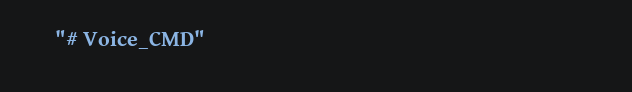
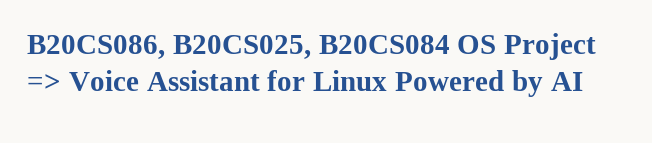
[55,30,205,49] "# Voice_CMD" -> [27,33,597,60] [27,70,583,97] B20CS086, B20CS025, B20CS084 OS Project => Voice Assistant for Linux Powered by AI

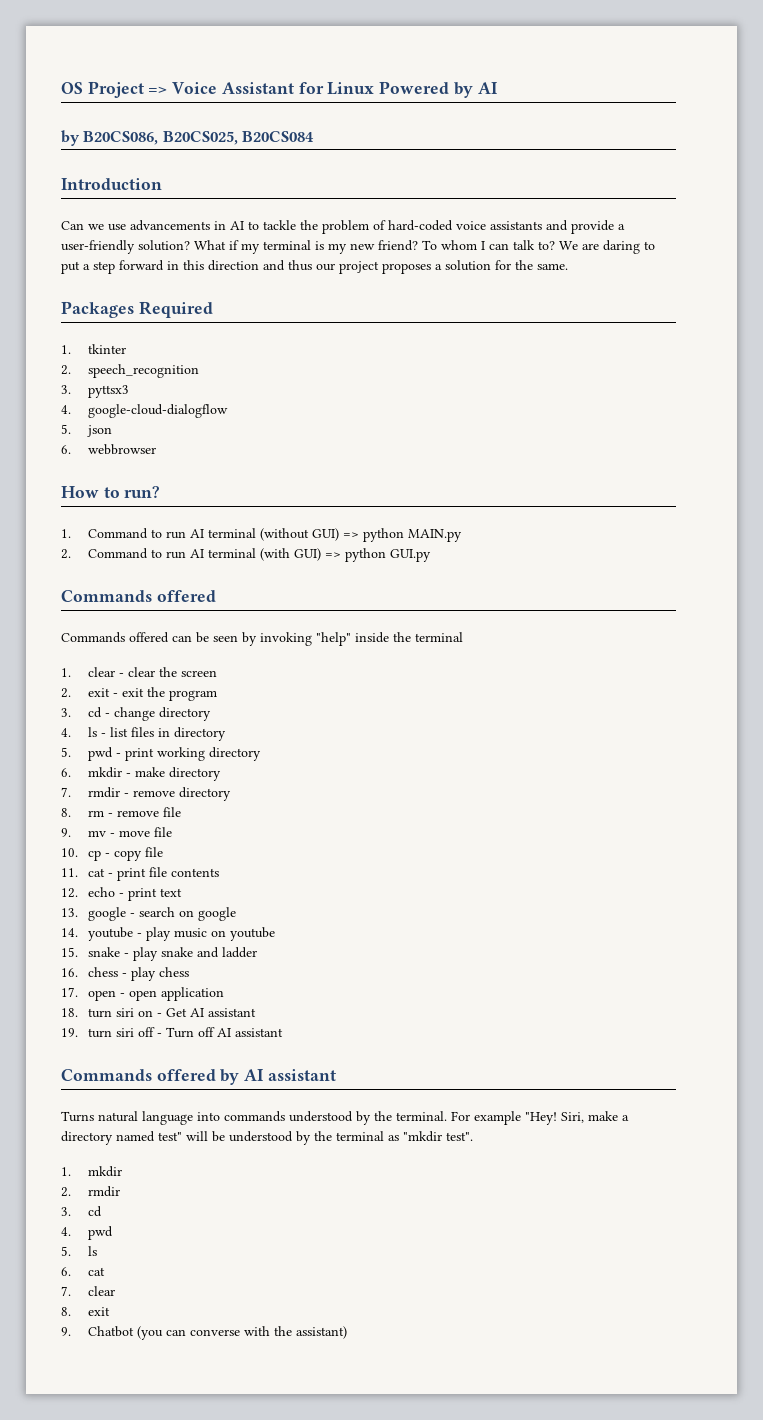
[27,35,450,59] B20CS086, B20CS025, B20CS084 -> (61, 88) none
(583, 81) none -> [61,130,315,146] [61,178,162,190] [61,220,625,234] [61,240,655,254] [61,260,568,274] [61,301,213,318] [61,344,126,354] [61,364,199,378] [61,385,129,398] [61,404,228,418] [61,424,112,437] [61,444,156,455] [61,486,161,498] [61,528,462,542] [61,548,431,562] [61,590,216,602] [61,632,463,646] [61,667,217,677] [61,687,217,701] [61,707,211,721] [61,727,226,741] [61,747,261,761] [61,767,221,781] [61,787,231,801] [61,807,181,817] [61,827,172,837] [61,847,163,861] [61,867,219,881] [61,887,182,901] [61,907,236,921] [61,927,275,941] [61,947,257,961] [61,967,189,981] [61,987,224,1001] [61,1008,256,1018] [61,1027,283,1038] [61,1069,336,1085] [61,1111,629,1125] [61,1131,473,1145] [61,1166,122,1177] [61,1186,120,1197] [61,1206,102,1217] [61,1226,113,1240] [61,1246,97,1256] [61,1267,105,1276] [61,1286,115,1296] [61,1307,110,1316] [61,1326,347,1340] // by B20CS086, B20CS025, B20CS084 // Introduction // Can we use advancements in AI to tackle the problem of hard-coded voice assistants and provide a user-friendly solution? What if my terminal is my new friend? To whom I can talk to? We are daring to put a step forward in this direction and thus our project proposes a solution for the same. // Packages Required // 1. tkinter // 2. speech_recognition // 3. pyttsx3 // 4. google-cloud-dialogflow // 5. json // 6. webbrowser // How to run? // 1. Command to run AI terminal (without GUI) => python MAIN.py // 2. Command to run AI terminal (with GUI) => python GUI.py // Commands offered // Commands offered can be seen by invoking "help" inside the terminal // 1. clear - clear the screen // 2. exit - exit the program // 3. cd - change directory // 4. ls - list files in directory // 5. pwd - print working directory // 6. mkdir - make directory // 7. rmdir - remove directory // 8. rm - remove file // 9. mv - move file // 10. cp - copy file // 11. cat - print file contents // 12. echo - print text // 13. google - search on google // 14. youtube - play music on youtube // 15. snake - play snake and ladder // 16. chess - play chess // 17. open - open application // 18. turn siri on - Get AI assistant // 19. turn siri off - Turn off AI assistant // Commands offered by AI assistant // Turns natural language into commands understood by the terminal. For example "Hey! Siri, make a directory named test" will be understood by the terminal as "mkdir test". // 1. mkdir // 2. rmdir // 3. cd // 4. pwd // 5. ls // 6. cat // 7. clear // 8. exit // 9. Chatbot (you can converse with the assistant)

